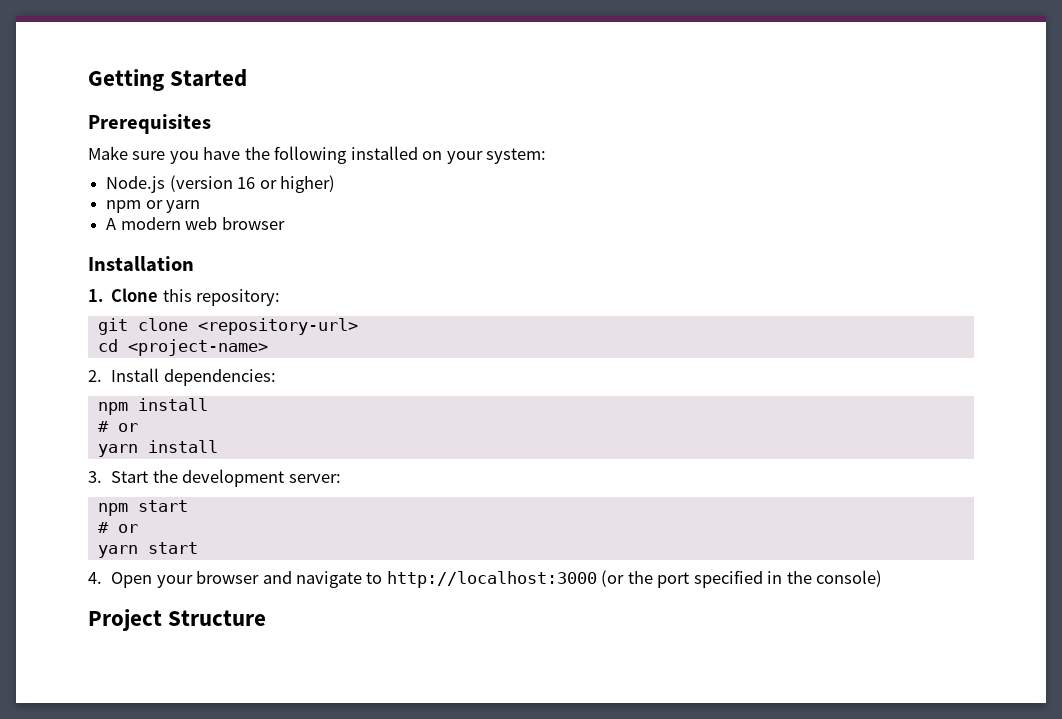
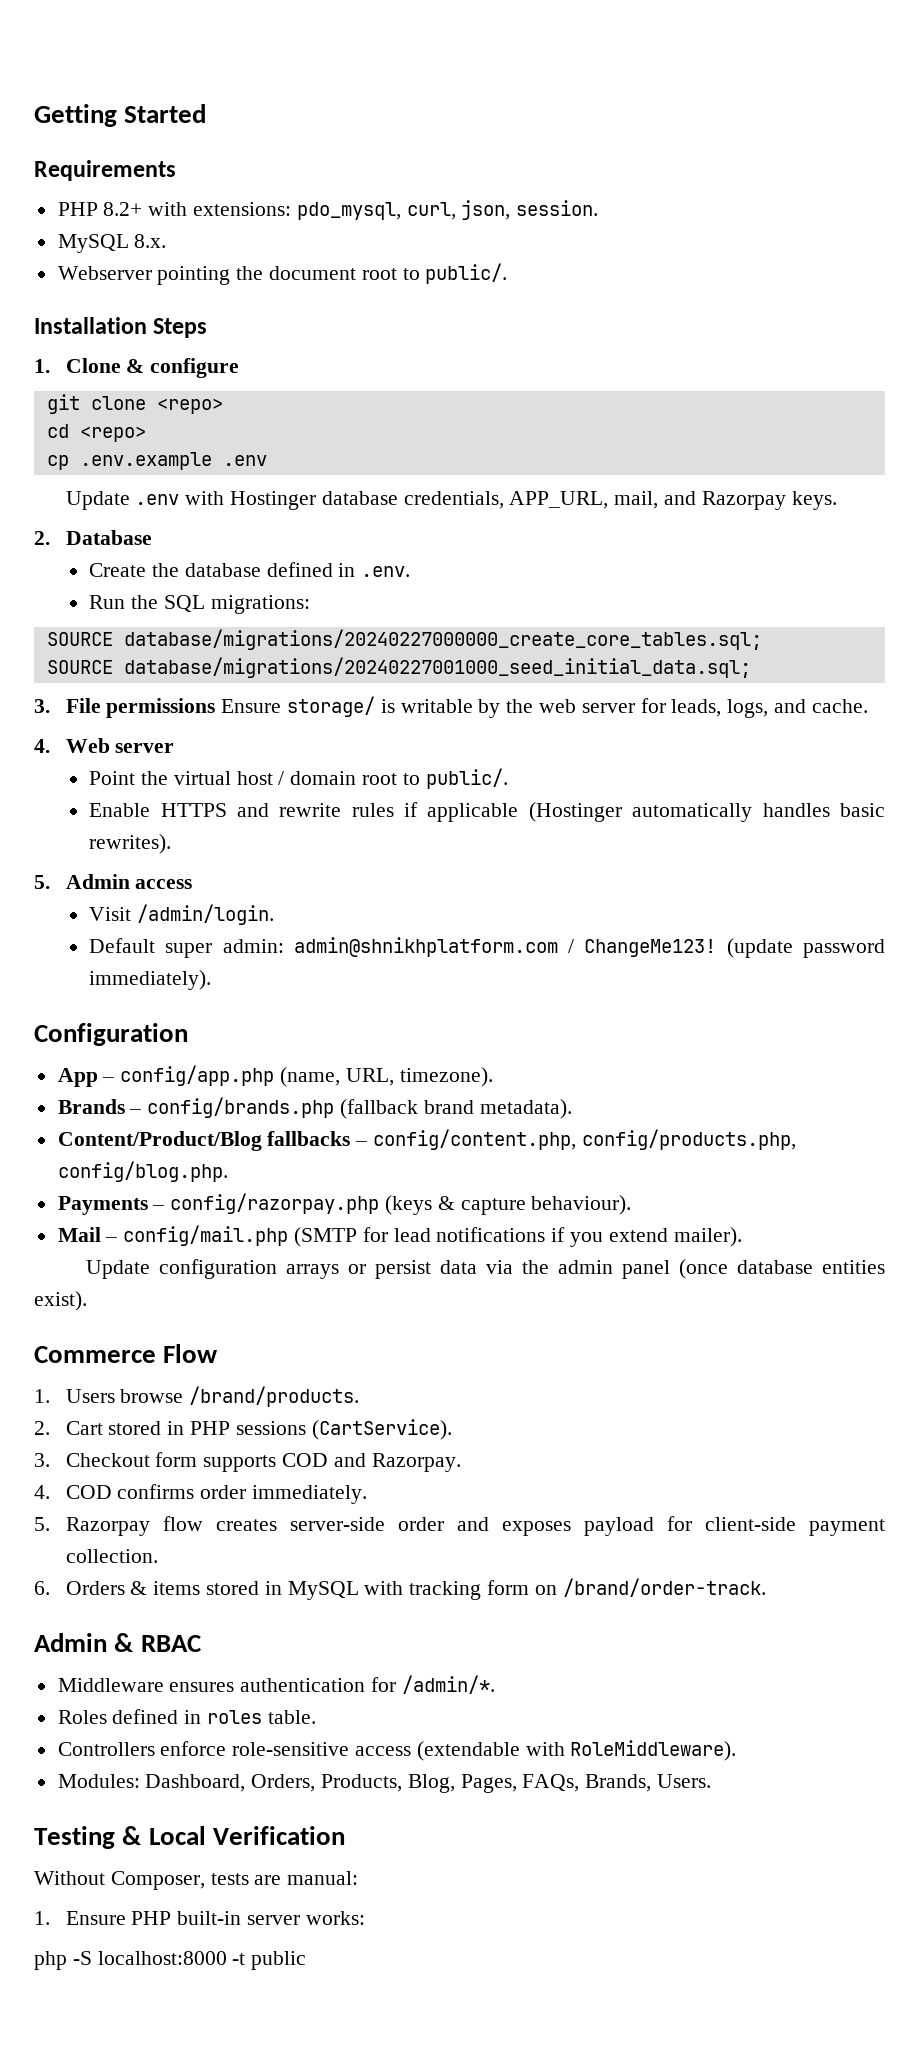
[88,114,211,134] [88,146,547,164] [106,175,335,193] [106,200,201,213] [106,217,285,230] Prerequisites // Make sure you have the following installed on your system: // Node.js (version 16 or higher) // npm or yarn // A modern web browser -> [34,160,176,181] [57,200,599,220] [57,234,167,253] [57,263,508,285] Requirements // PHP 8.2+ with extensions: pdo_mysql, curl, json, session. // MySQL 8.x. // Webserver pointing the document root to public/.
(194, 264) none -> [153,318,208,338] Steps
[162,289,281,306] this repository: -> [126,358,240,378] & configure
[197,318,358,335] <repository-url> -> [156,398,223,414] <repo>
[127,339,268,356] [88,368,276,386] [97,398,208,415] [97,421,138,432] [97,440,218,457] [88,469,341,487] [97,500,188,516] [97,522,138,533] [97,542,198,558] [88,570,883,588] [88,609,267,631] <project-name> // 2. Install dependencies: // npm install // # or // yarn install // 3. Start the development server: // npm start // # or // yarn start // 4. Open your browser and navigate to http://localhost:3000 (or the port specified in the console) // Project Structure -> [79,426,146,442] [46,452,267,470] [65,491,837,510] [34,530,152,545] [89,562,411,577] [89,595,310,614] [46,629,762,650] [46,657,751,678] [34,696,868,718] [34,738,175,753] [89,768,508,789] [89,802,885,822] [89,834,172,854] [34,874,193,889] [89,904,274,925] [89,937,885,958] [89,970,212,990] [34,1023,188,1046] [57,1065,493,1087] [57,1097,572,1119] [57,1129,796,1151] [57,1161,228,1182] [57,1193,632,1215] [57,1225,742,1247] [86,1259,885,1279] [34,1291,87,1311] [34,1344,219,1363] [34,1386,360,1407] [34,1419,452,1440] [34,1452,461,1472] [34,1484,367,1504] [34,1516,885,1536] [65,1549,158,1563] [34,1578,766,1600] [34,1633,202,1652] [57,1675,495,1694] [57,1709,316,1724] [57,1740,737,1761] [57,1774,712,1793] [34,1826,345,1849] [34,1871,359,1890] [34,1911,365,1925] [34,1951,307,1970] <repo> // cp .env.example .env // Update .env with Hostinger database credentials, APP_URL, mail, and Razorpay keys. // 2. Database // Create the database defined in .env. // Run the SQL migrations: // SOURCE database/migrations/20240227000000_create_core_tables.sql; // SOURCE database/migrations/20240227001000_seed_initial_data.sql; // 3. File permissions Ensure storage/ is writable by the web server for leads, logs, and cache. // 4. Web server // Point the virtual host / domain root to public/. // Enable HTTPS and rewrite rules if applicable (Hostinger automatically handles basic rewrites). // 5. Admin access // Visit /admin/login. // Default super admin: admin@shnikhplatform.com / ChangeMe123! (update password immediately). // Configuration // App – config/app.php (name, URL, timezone). // Brands – config/brands.php (fallback brand metadata). // Content/Product/Blog fallbacks – config/content.php, config/products.php, config/blog.php. // Payments – config/razorpay.php (keys & capture behaviour). // Mail – config/mail.php (SMTP for lead notifications if you extend mailer). // Update configuration arrays or persist data via the admin panel (once database entities exist). // Commerce Flow // 1. Users browse /brand/products. // 2. Cart stored in PHP sessions (CartService). // 3. Checkout form supports COD and Razorpay. // 4. COD confirms order immediately. // 5. Razorpay flow creates server-side order and exposes payload for client-side payment collection. // 6. Orders & items stored in MySQL with tracking form on /brand/order-track. // Admin & RBAC // Middleware ensures authentication for /admin/*. // Roles defined in roles table. // Controllers enforce role-sensitive access (extendable with RoleMiddleware). // Modules: Dashboard, Orders, Products, Blog, Pages, FAQs, Brands, Users. // Testing & Local Verification // Without Composer, tests are manual: // 1. Ensure PHP built-in server works: // php -S localhost:8000 -t public

